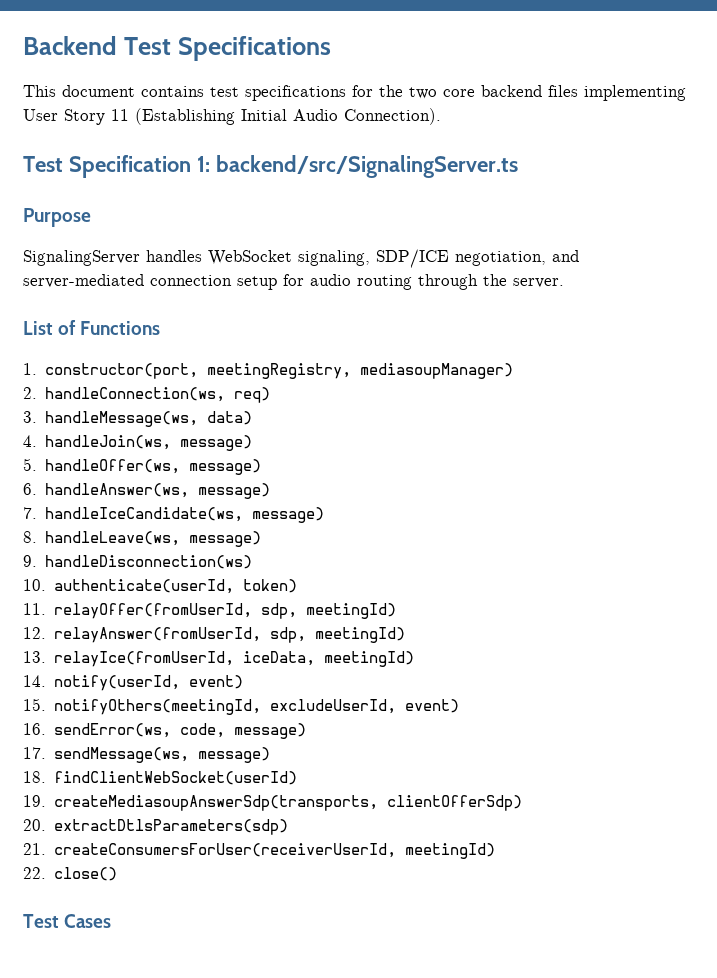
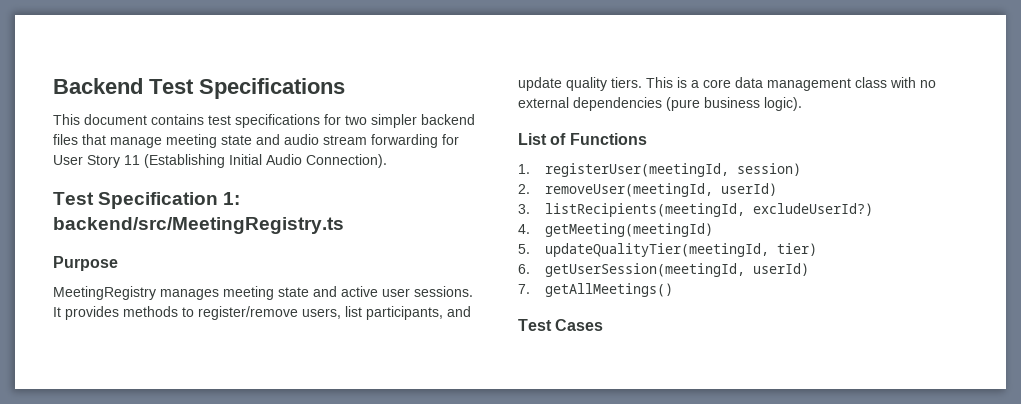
[379,85,686,101] the two core backend files implementing -> [345,114,475,128] [53,134,459,148] two simpler backend files that manage meeting state and audio stream forwarding for
[215,155,518,178] backend/src/SignalingServer.ts -> [53,217,344,234] backend/src/MeetingRegistry.ts
[23,249,579,268] [23,274,564,290] SignalingServer handles WebSocket signaling, SDP/ICE negotiation, and server-mediated connection setup for audio routing through the server. -> [53,286,473,300] [53,306,471,320] [518,77,936,91] [518,97,802,111] MeetingRegistry manages meeting state and active user sessions. It provides methods to register/remove users, list participants, and update quality tiers. This is a core data management class with no external dependencies (pure business logic).
[45,363,514,379] constructor(port, meetingRegistry, mediasoupManager) -> [544,163,801,177] registerUser(meetingId, session)
[45,387,271,403] handleConnection(ws, req) -> [544,183,777,197] removeUser(meetingId, userId)
[45,411,253,427] handleMessage(ws, data) -> [544,203,873,217] listRecipients(meetingId, excludeUserId?)
[45,435,253,451] handleJoin(ws, message) -> [544,223,713,237] getMeeting(meetingId)
[45,459,262,475] handleOffer(ws, message) -> [544,243,817,257] updateQualityTier(meetingId, tier)
[45,483,271,499] handleAnswer(ws, message) -> [544,263,809,277] getUserSession(meetingId, userId)
[45,507,325,523] [23,531,262,547] [23,555,253,569] [23,579,298,594] [23,603,397,619] [23,627,406,643] [23,651,415,667] [23,675,244,691] [23,698,460,715] [23,723,307,739] [23,747,271,763] [23,771,298,785] [23,795,523,811] [23,819,289,835] [23,843,496,859] [23,867,118,881] handleIceCandidate(ws, message) // 8. handleLeave(ws, message) // 9. handleDisconnection(ws) // 10. authenticate(userId, token) // 11. relayOffer(fromUserId, sdp, meetingId) // 12. relayAnswer(fromUserId, sdp, meetingId) // 13. relayIce(fromUserId, iceData, meetingId) // 14. notify(userId, event) // 15. notifyOthers(meetingId, excludeUserId, event) // 16. sendError(ws, code, message) // 17. sendMessage(ws, message) // 18. findClientWebSocket(userId) // 19. createMediasoupAnswerSdp(transports, clientOfferSdp) // 20. extractDtlsParameters(sdp) // 21. createConsumersForUser(receiverUserId, meetingId) // 22. close() -> [544,283,673,297] getAllMeetings()

